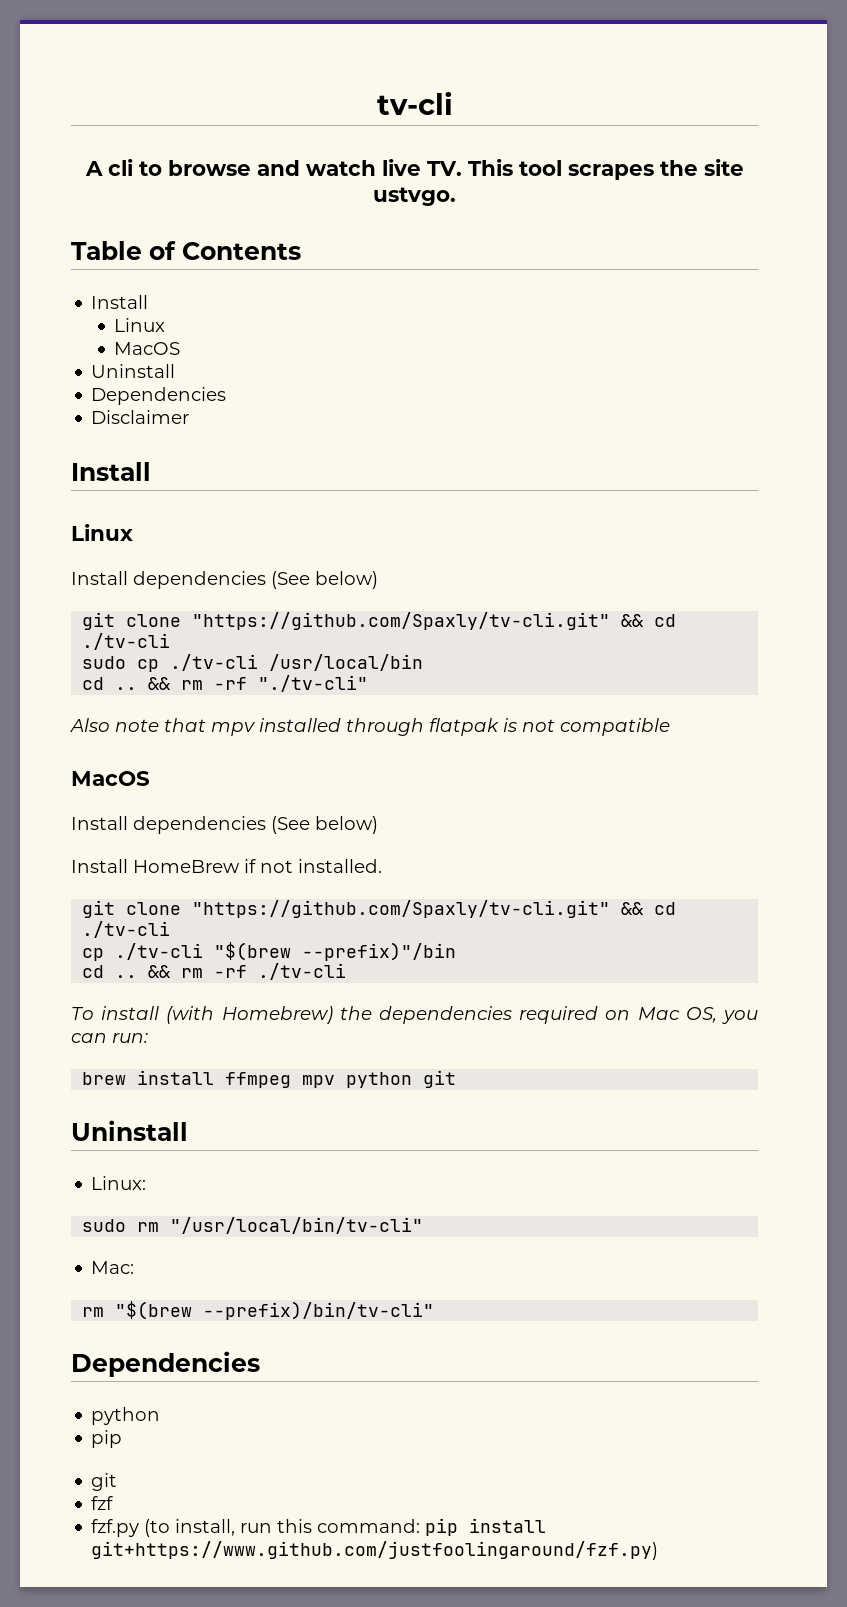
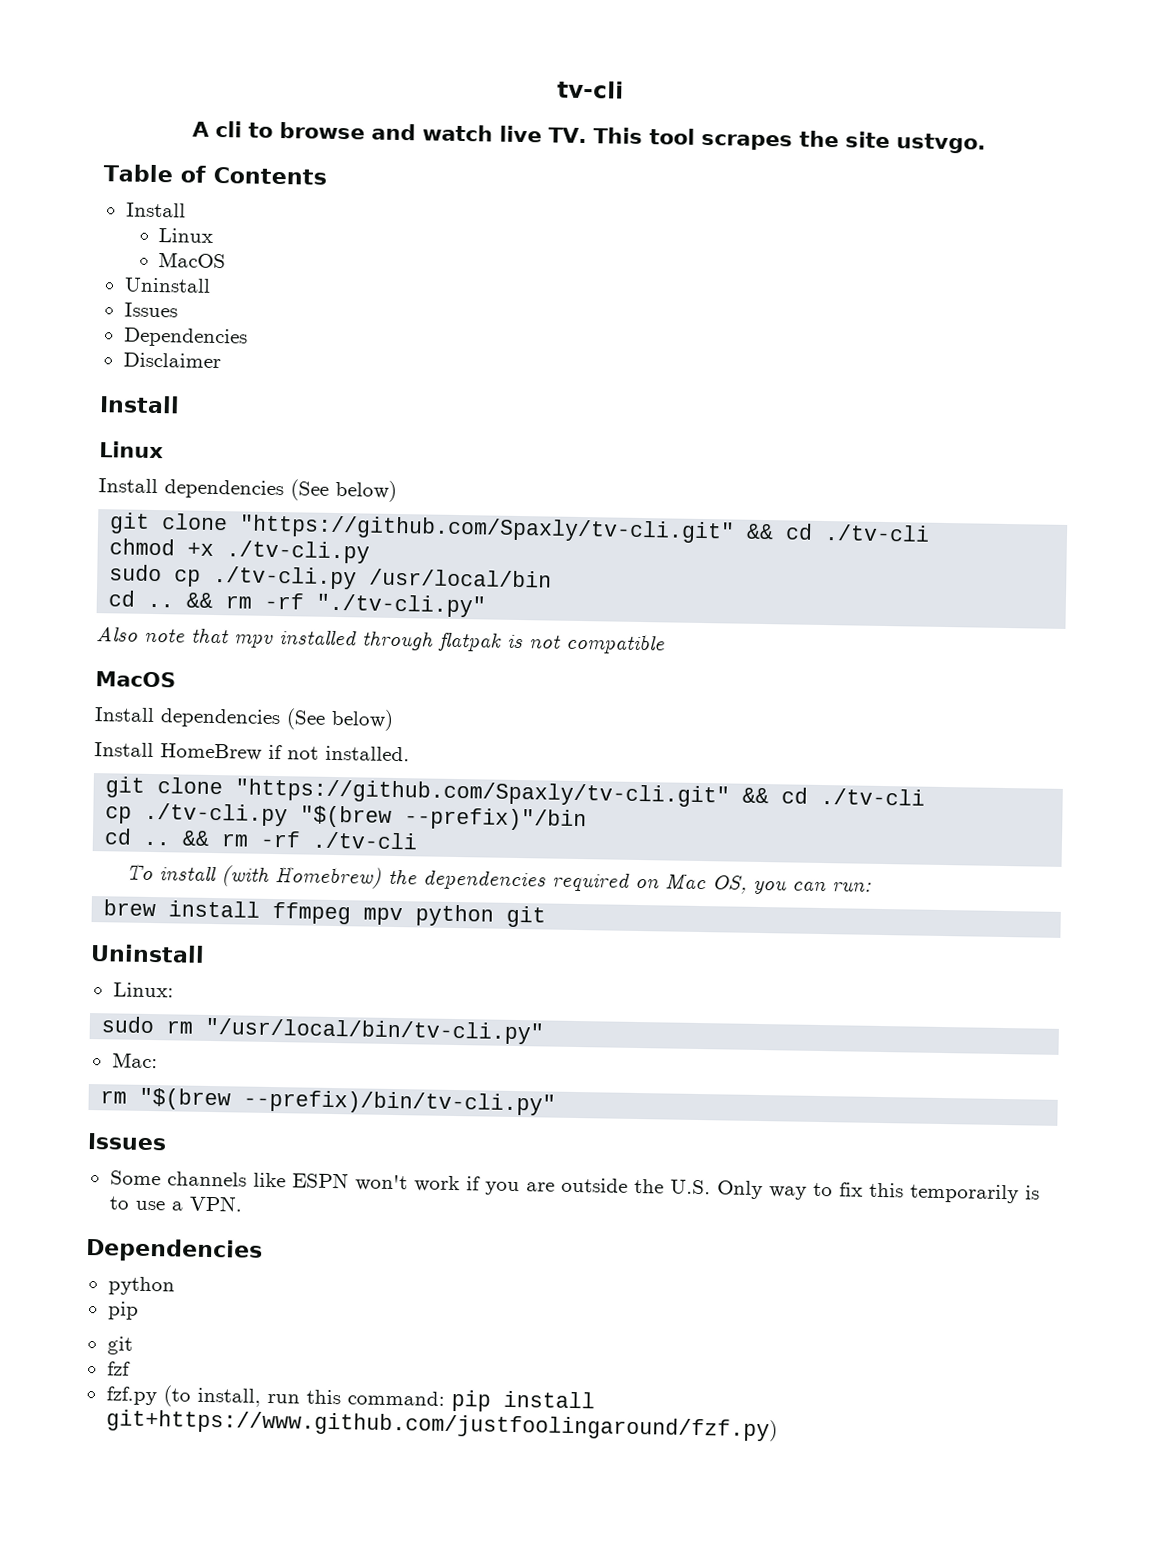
(176, 371) none -> [123,302,178,318] // Issues
(171, 641) none -> [109,538,371,564] // chmod +x ./tv-cli.py
[170,654,259,671] ./tv-cli -> [213,565,358,590] ./tv-cli.py
[258,675,369,692] "./tv-cli" -> [316,593,487,618] "./tv-cli.py"
[115,943,204,960] ./tv-cli -> [144,802,289,827] ./tv-cli.py
[170,1217,424,1234] "/usr/local/bin/tv-cli" -> [205,1017,545,1045] "/usr/local/bin/tv-cli.py"
[203,1301,435,1320] --prefix)/bin/tv-cli" -> [243,1089,557,1116] [87,1133,167,1151] [109,1170,1040,1204] [108,1195,243,1212] --prefix)/bin/tv-cli.py" // Issues // Some channels like ESPN won't work if you are outside the U.S. Only way to fix this temporarily is to use a VPN.

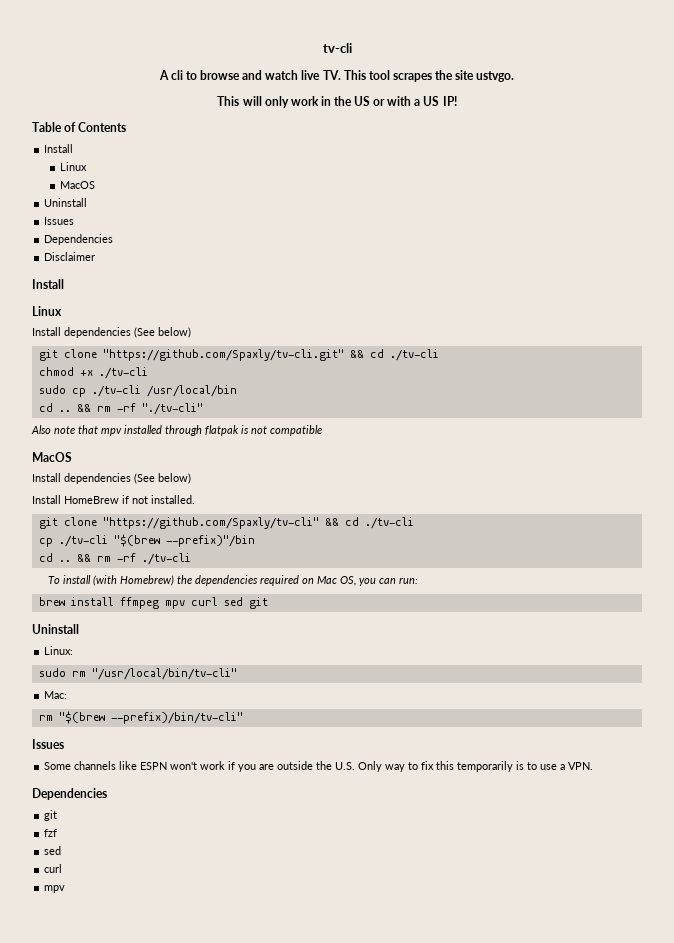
(986, 143) none -> [217,96,457,108] // This will only work in the US or with a US IP!
[226,540,371,564] ./tv-cli.py -> [98,367,148,379] ./tv-cli
[213,565,358,590] ./tv-cli.py -> [91,385,141,397] ./tv-cli
[316,593,487,618] "./tv-cli.py" -> [141,403,203,415] "./tv-cli"
[235,778,731,808] "https://github.com/Spaxly/tv-cli.git" -> [102,517,319,529] "https://github.com/Spaxly/tv-cli"
[144,802,289,827] ./tv-cli.py -> [58,535,108,547] ./tv-cli
[415,904,495,927] python -> [190,597,243,606] curl sed
[205,1017,545,1045] "/usr/local/bin/tv-cli.py" -> [91,668,237,680] "/usr/local/bin/tv-cli"
[243,1089,557,1116] --prefix)/bin/tv-cli.py" -> [110,712,243,724] --prefix)/bin/tv-cli"
[107,1276,175,1296] [107,1301,139,1320] // python // pip -> (107, 794) none
[105,1385,595,1412] [105,1409,778,1442] fzf.py (to install, run this command: pip install git+https://www.github.com/justfoolingaround/fzf.py) -> [44,846,62,855] [44,864,63,873] [44,885,66,893] sed // curl // mpv

